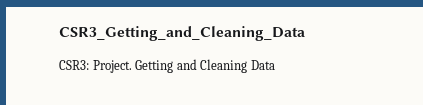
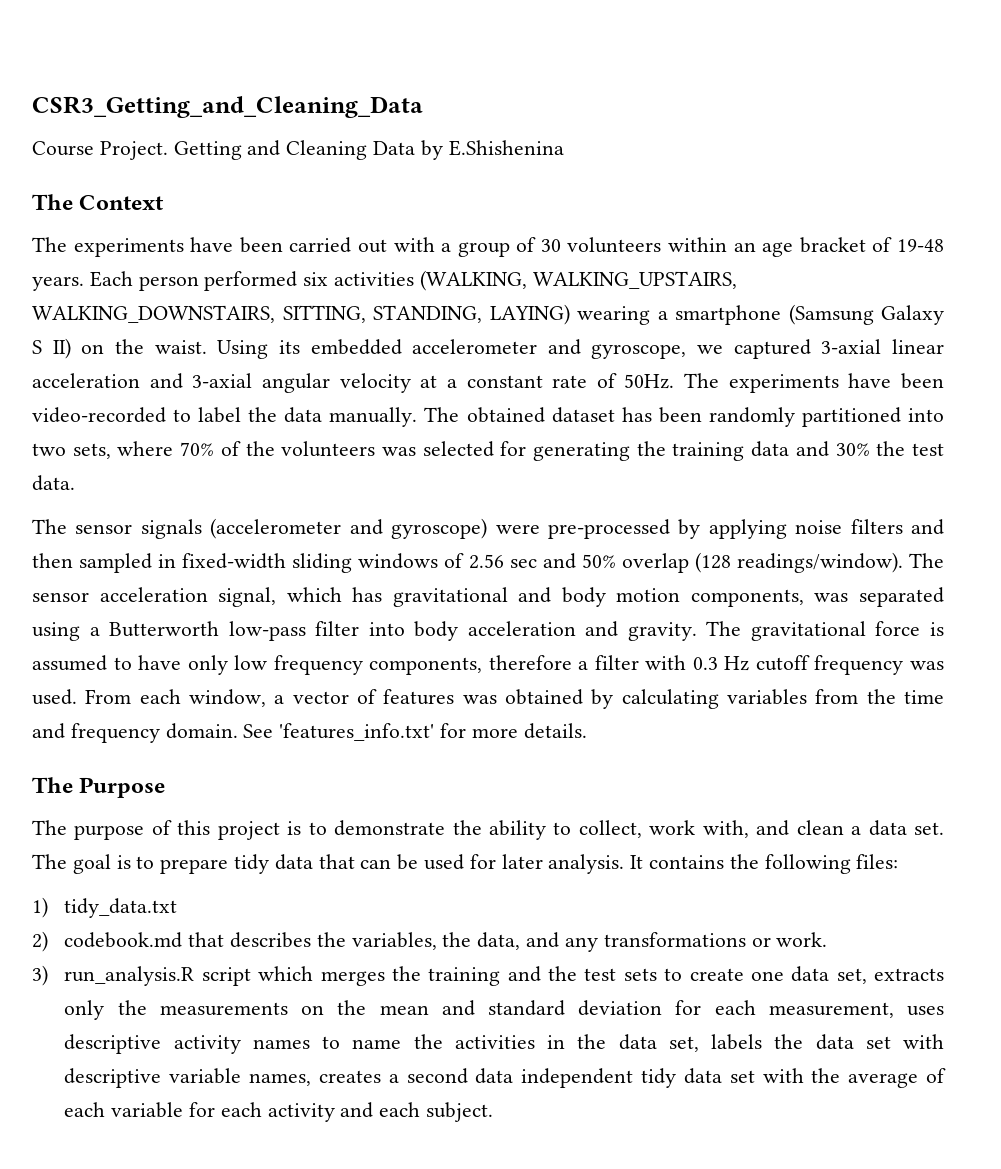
[59,60,89,70] CSR3: -> [32,141,94,156] Course
(275, 65) none -> [420,140,564,160] [32,194,165,210] [32,237,945,257] [32,270,737,291] [32,304,944,325] [32,338,944,359] [32,373,944,393] [32,407,945,427] [32,441,945,461] [32,475,75,491] [32,518,944,539] [32,552,944,573] [32,587,944,607] [32,621,945,641] [32,655,944,675] [32,689,945,709] [32,723,587,743] [32,777,166,798] [32,820,945,840] [32,854,899,874] [32,897,178,918] [32,931,828,952] [32,965,944,986] [64,1000,945,1020] [64,1034,944,1054] [64,1068,946,1088] [64,1102,494,1122] by E.Shishenina // The Context // The experiments have been carried out with a group of 30 volunteers within an age bracket of 19-48 years. Each person performed six activities (WALKING, WALKING_UPSTAIRS, WALKING_DOWNSTAIRS, SITTING, STANDING, LAYING) wearing a smartphone (Samsung Galaxy S II) on the waist. Using its embedded accelerometer and gyroscope, we captured 3-axial linear acceleration and 3-axial angular velocity at a constant rate of 50Hz. The experiments have been video-recorded to label the data manually. The obtained dataset has been randomly partitioned into two sets, where 70% of the volunteers was selected for generating the training data and 30% the test data. // The sensor signals (accelerometer and gyroscope) were pre-processed by applying noise filters and then sampled in fixed-width sliding windows of 2.56 sec and 50% overlap (128 readings/window). The sensor acceleration signal, which has gravitational and body motion components, was separated using a Butterworth low-pass filter into body acceleration and gravity. The gravitational force is assumed to have only low frequency components, therefore a filter with 0.3 Hz cutoff frequency was used. From each window, a vector of features was obtained by calculating variables from the time and frequency domain. See 'features_info.txt' for more details. // The Purpose // The purpose of this project is to demonstrate the ability to collect, work with, and clean a data set. The goal is to prepare tidy data that can be used for later analysis. It contains the following files: // 1) tidy_data.txt // 2) codebook.md that describes the variables, the data, and any transformations or work. // 3) run_analysis.R script which merges the training and the test sets to create one data set, extracts only the measurements on the mean and standard deviation for each measurement, uses descriptive activity names to name the activities in the data set, labels the data set with descriptive variable names, creates a second data independent tidy data set with the average of each variable for each activity and each subject.

